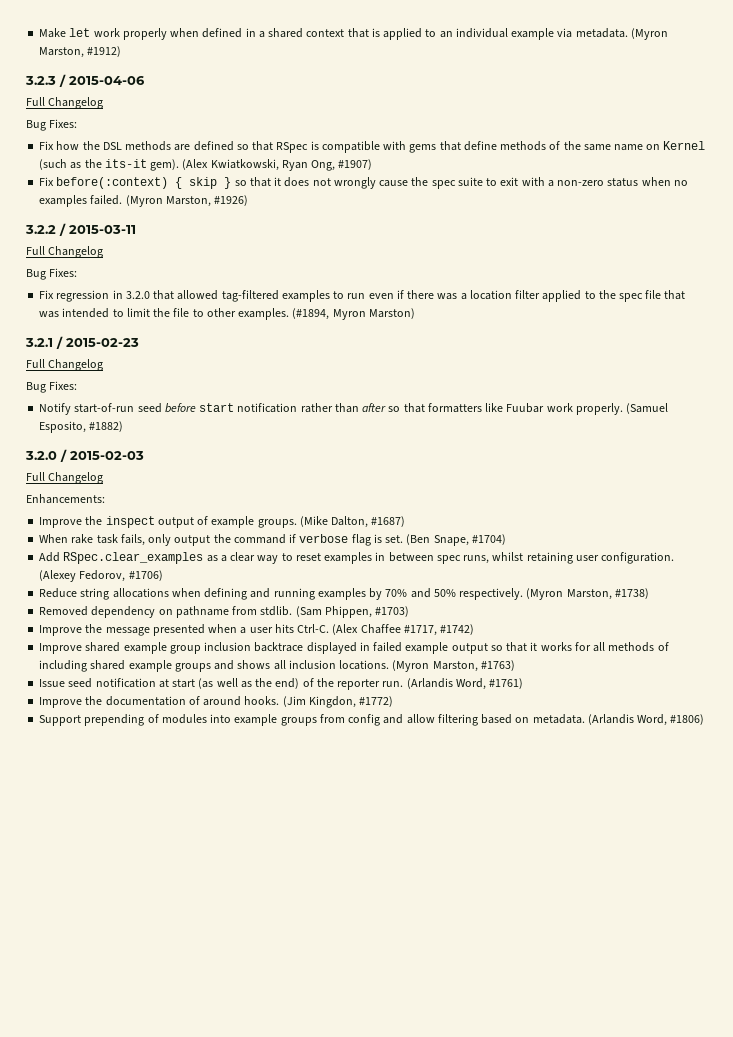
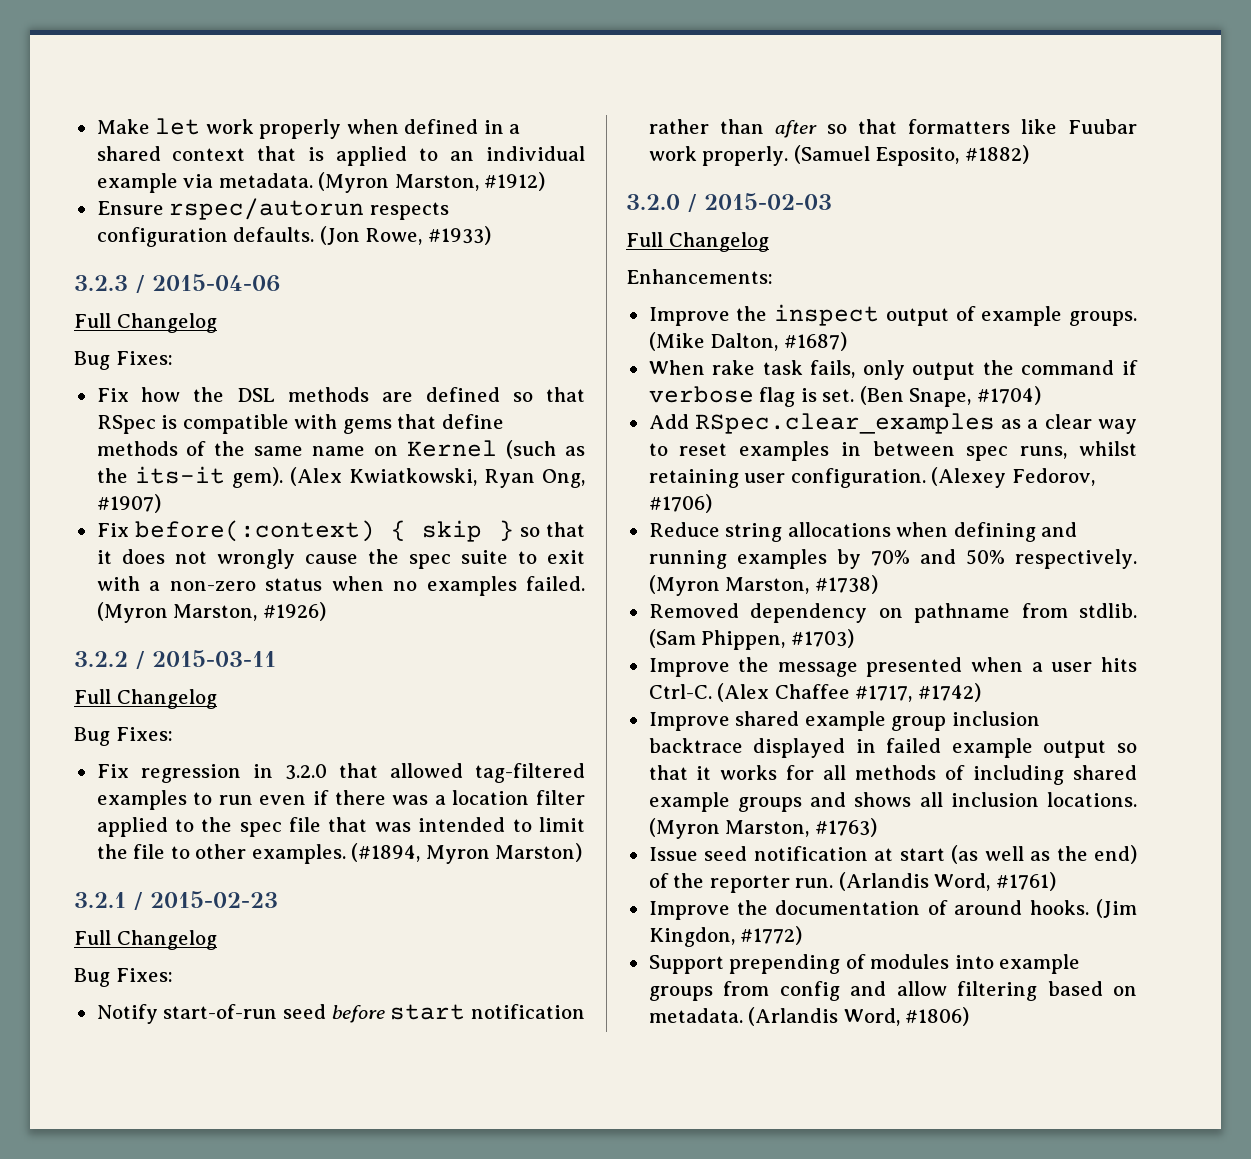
(122, 51) none -> [96,198,449,220] [96,226,491,247] // Ensure rspec/autorun respects configuration defaults. (Jon Rowe, #1933)

